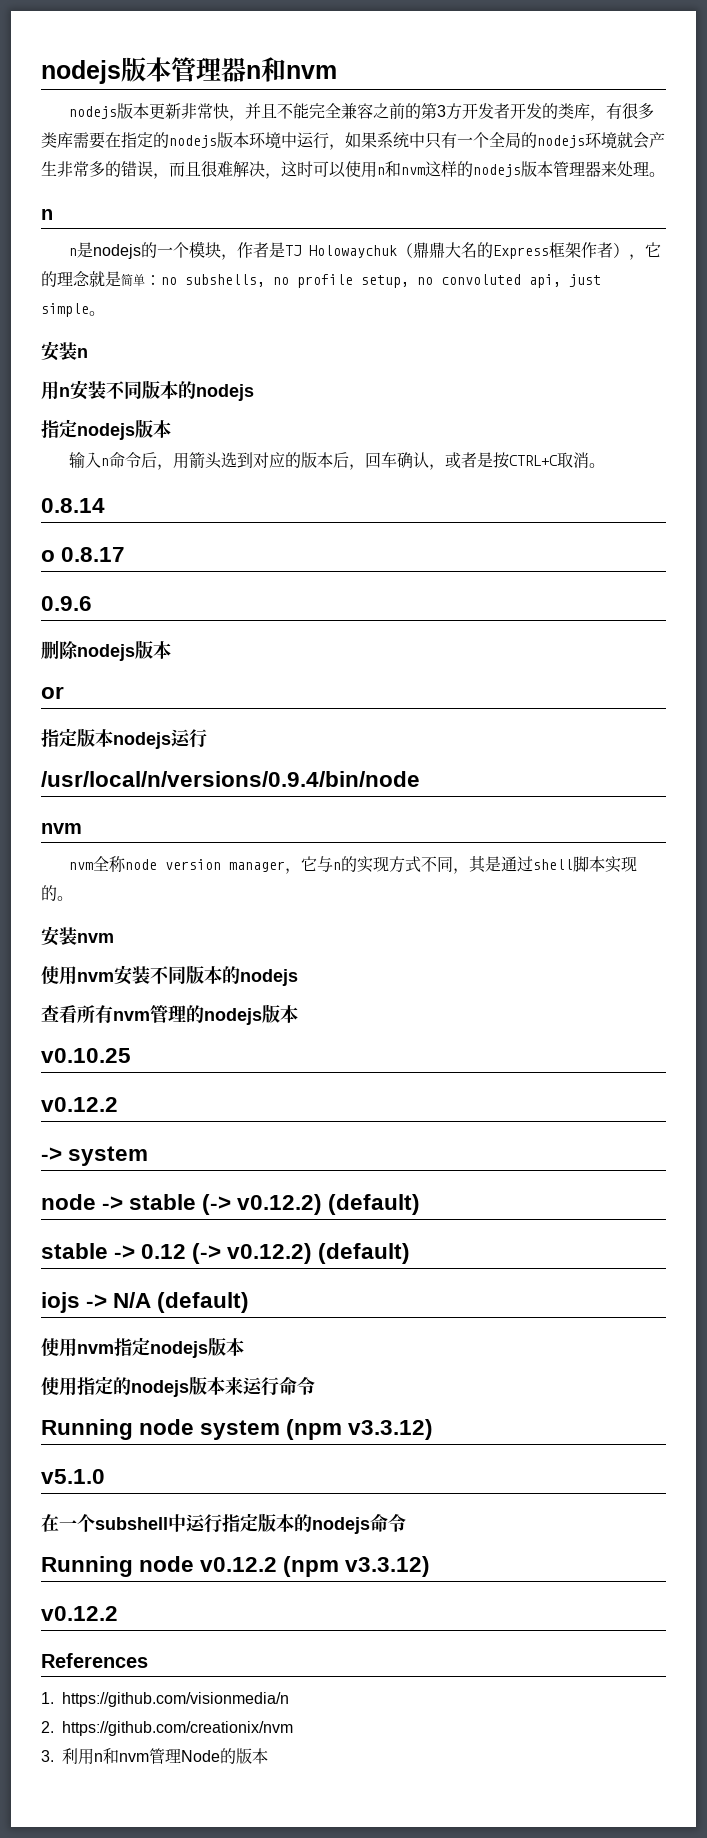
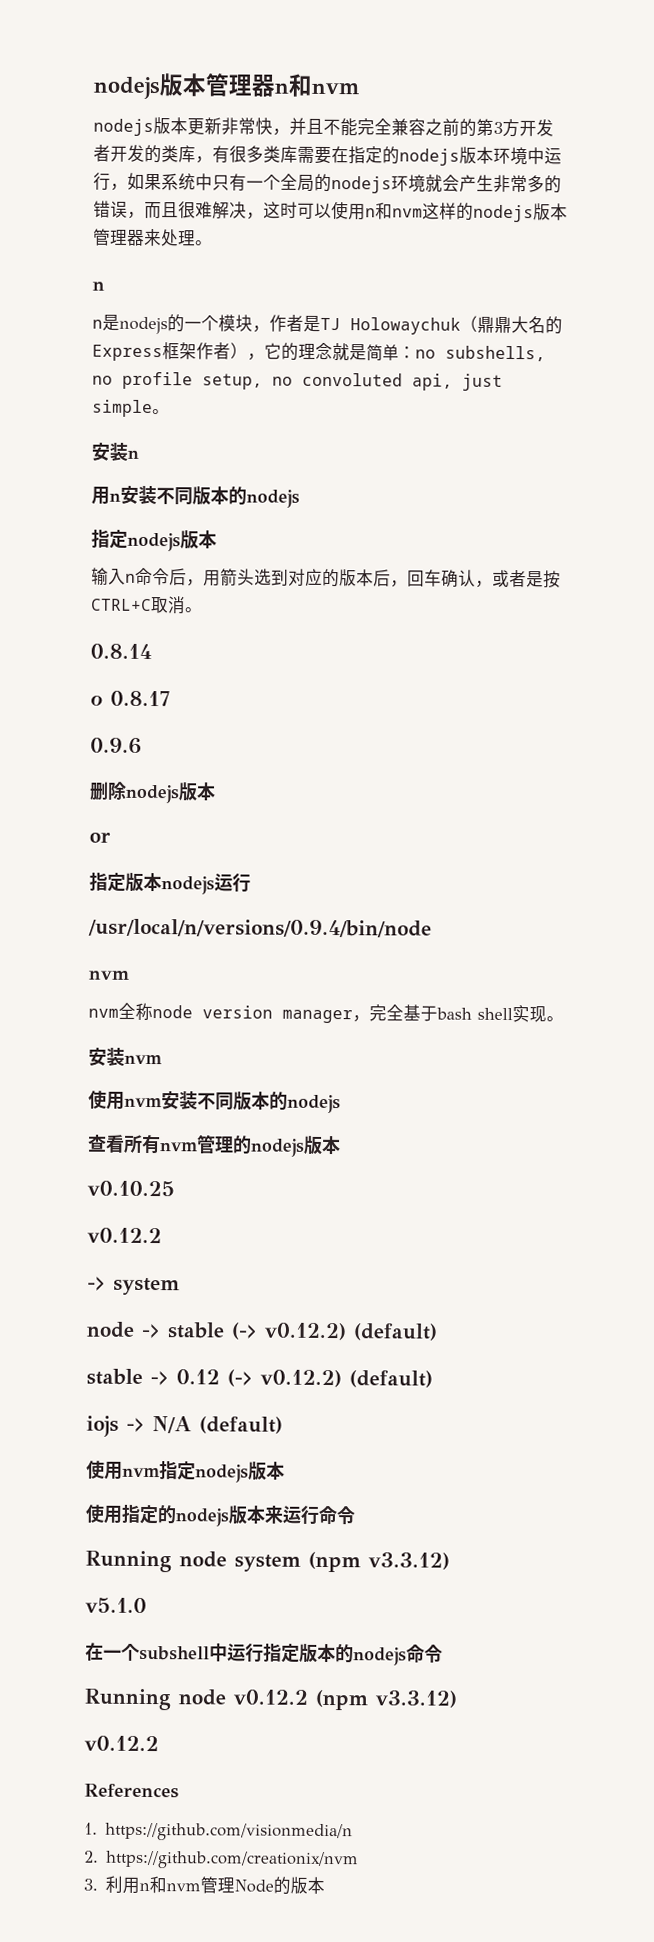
[300,856,637,874] [41,885,57,901] 它与n的实现方式不同，其是通过shell脚本实现的 -> [369,1004,547,1023] 完全基于bash shell实现

